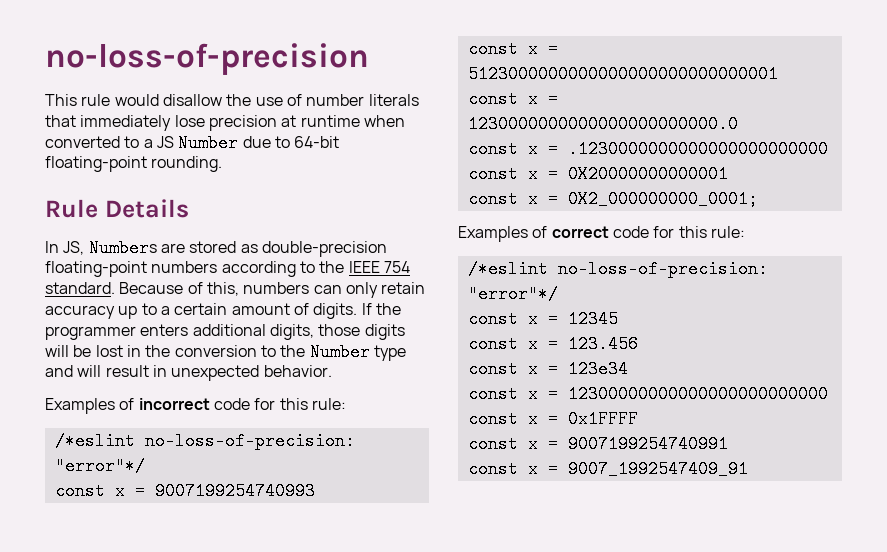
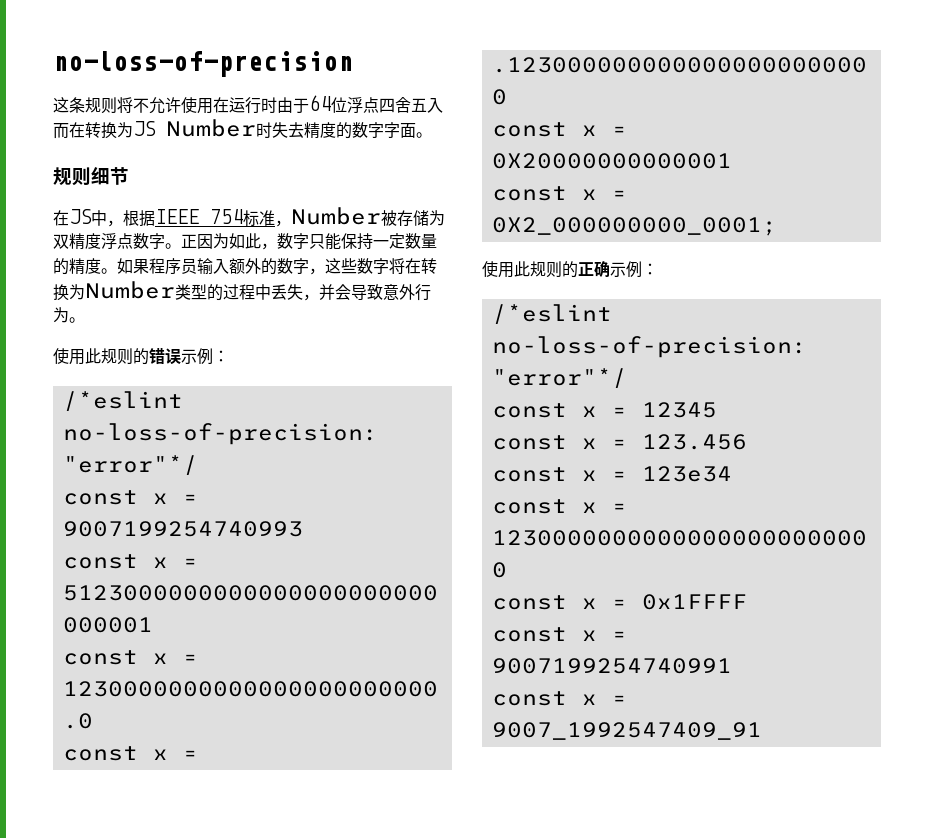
[45,94,419,106] [45,115,405,131] [45,134,340,152] [45,156,223,172] [45,199,189,218] [45,239,387,257] [45,261,410,277] [45,282,426,298] [45,303,401,319] [45,324,405,340] [45,343,406,361] [45,365,332,381] [45,398,346,414] This rule would disallow the use of number literals that immediately lose precision at runtime when converted to a JS Number due to 64-bit floating-point rounding. // Rule Details // In JS, Numbers are stored as double-precision floating-point numbers according to the IEEE 754 standard. Because of this, numbers can only retain accuracy up to a certain amount of digits. If the programmer enters additional digits, those digits will be lost in the conversion to the Number type and will result in unexpected behavior. // Examples of incorrect code for this rule: -> [53,95,443,114] [53,119,432,139] [53,167,129,186] [53,207,445,227] [53,233,437,250] [53,258,437,275] [53,281,431,301] [53,307,85,323] [53,348,229,365] 这条规则将不允许使用在运行时由于64位浮点四舍五入而在转换为JS Number时失去精度的数字字面。 // 规则细节 // 在JS中，根据IEEE 754标准，Number被存储为双精度浮点数字。正因为如此，数字只能保持一定数量的精度。如果程序员输入额外的数字，这些数字将在转换为Number类型的过程中丢失，并会导致意外行为。 // 使用此规则的错误示例：
[458,226,745,242] Examples of correct code for this rule: -> [482,261,658,278] 使用此规则的正确示例：

